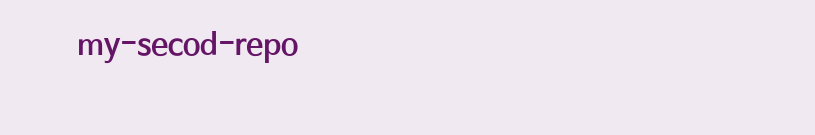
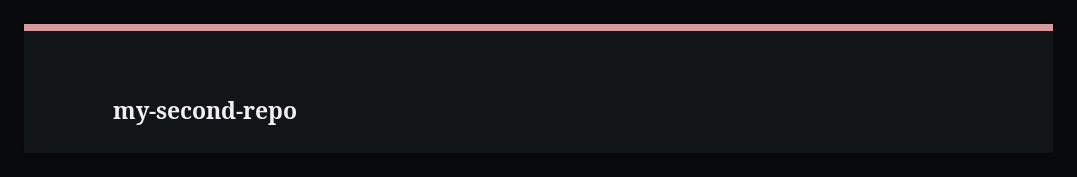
[77,31,298,64] my-secod-repo -> [113,101,297,125] my-second-repo

